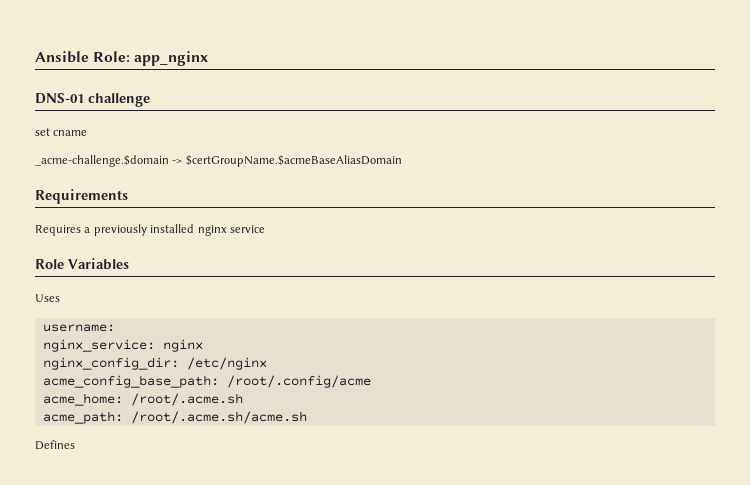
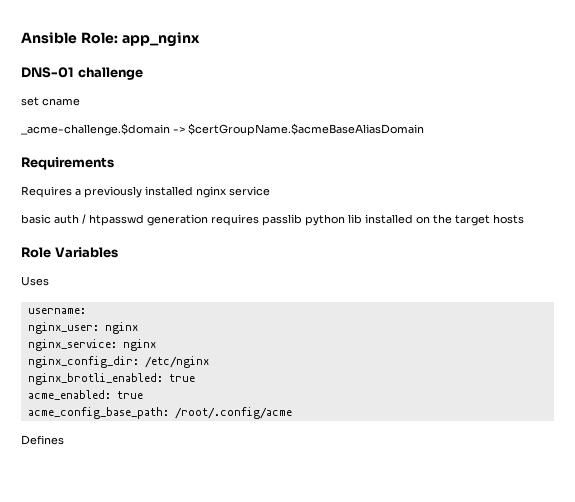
(265, 229) none -> [21,214,524,226] // basic auth / htpasswd generation requires passlib python lib installed on the target hosts
(115, 328) none -> [27,322,138,334] // nginx_user: nginx
[42,375,371,388] [42,393,243,406] [42,411,307,424] acme_config_base_path: /root/.config/acme // acme_home: /root/.acme.sh // acme_path: /root/.acme.sh/acme.sh -> [27,373,195,385] [27,390,143,400] [27,407,292,419] nginx_brotli_enabled: true // acme_enabled: true // acme_config_base_path: /root/.config/acme

